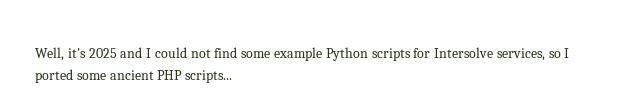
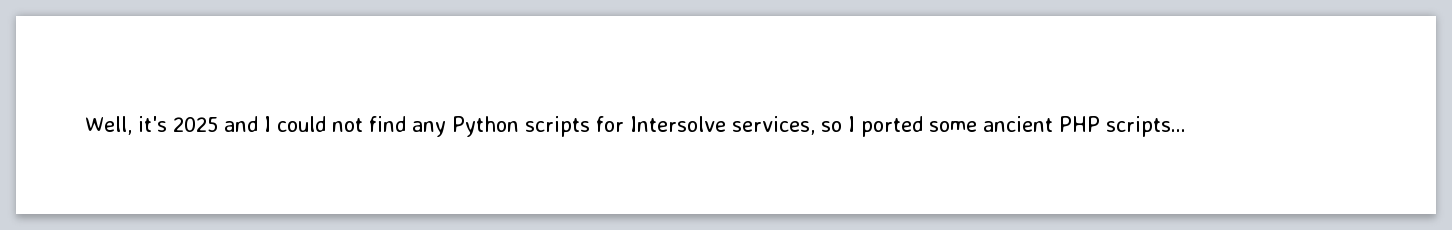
[241,47,323,61] some example -> [411,121,446,137] any

